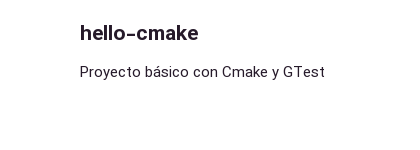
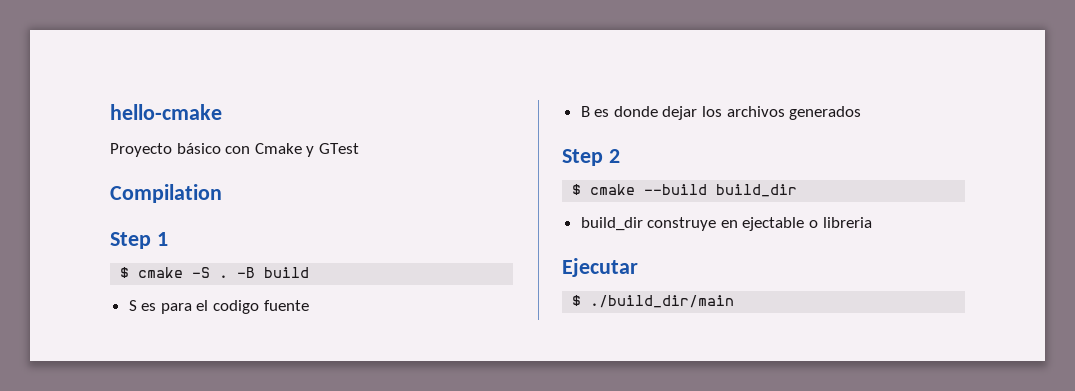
(326, 71) none -> [110,184,222,203] [110,232,168,249] [120,267,310,278] [128,300,309,314] [580,106,862,120] [562,149,620,166] [572,184,798,197] [580,217,872,231] [562,258,638,277] [572,295,735,308] // Compilation // Step 1 // $ cmake -S . -B build // S es para el codigo fuente // B es donde dejar los archivos generados // Step 2 // $ cmake --build build_dir // build_dir construye en ejectable o libreria // Ejecutar // $ ./build_dir/main

